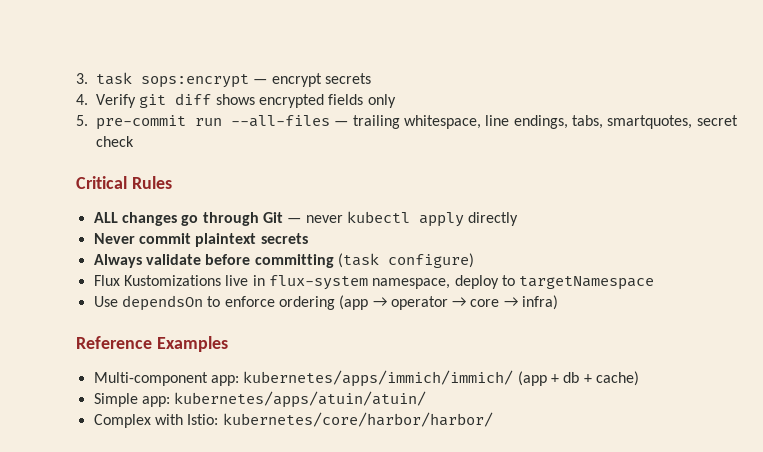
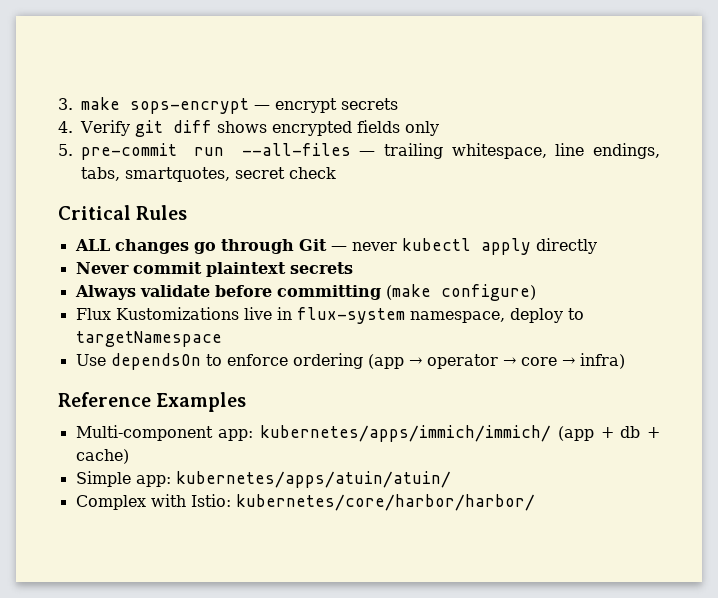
[96,72,249,88] task sops:encrypt -> [81,97,249,114] make sops-encrypt
[337,253,379,268] (task -> [385,284,431,300] (make

